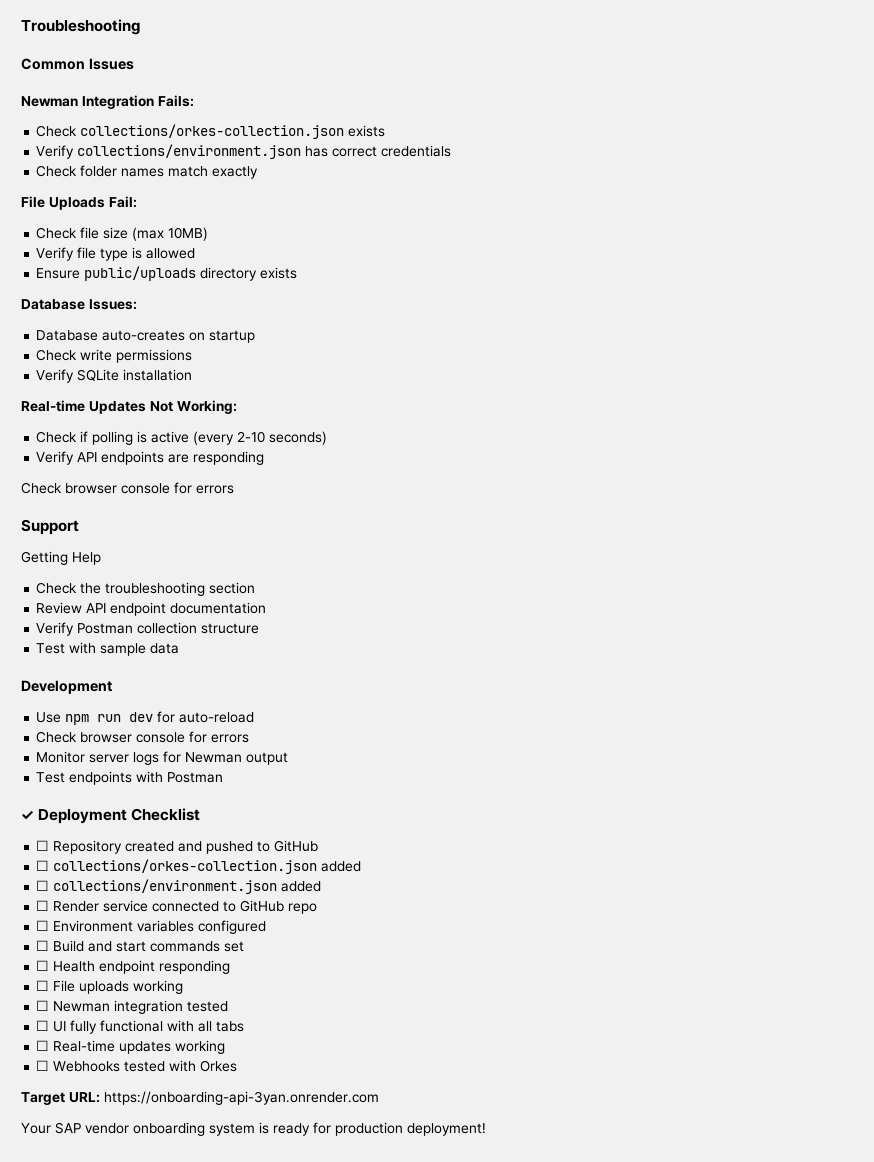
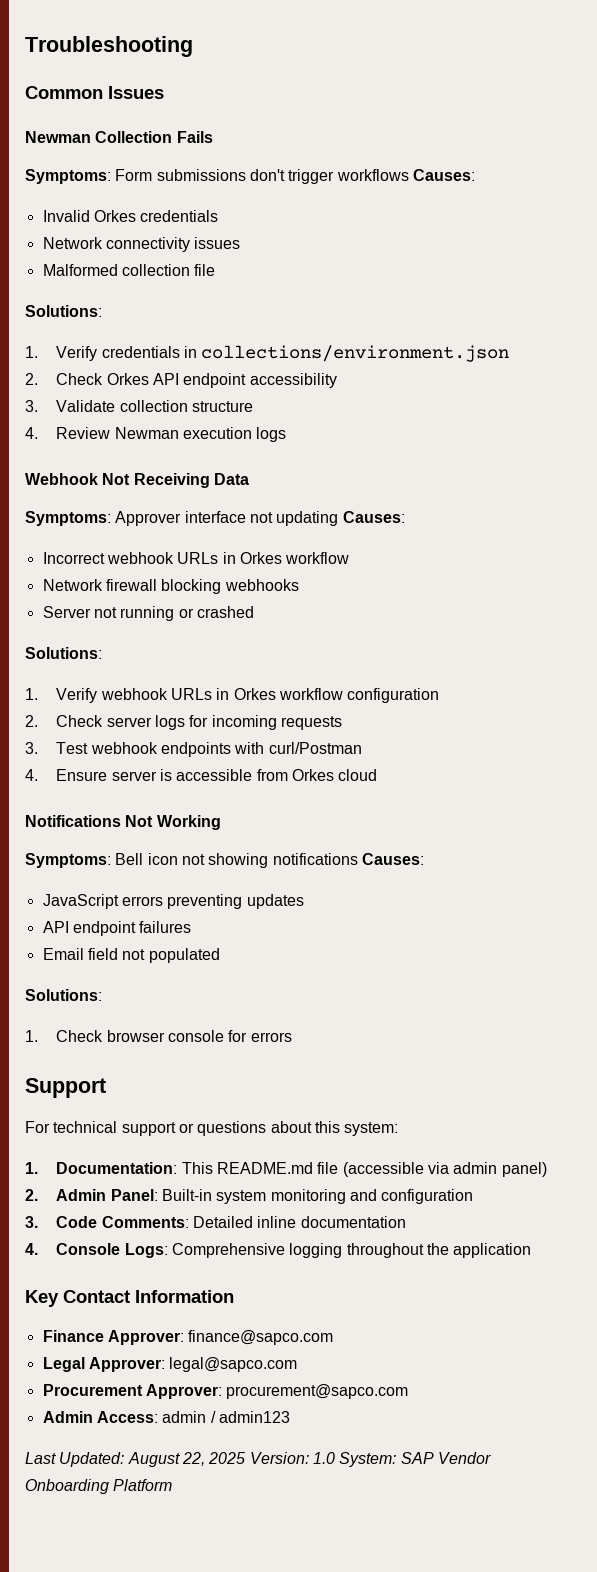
[81,95,194,109] [36,124,386,139] [36,144,452,159] [36,165,259,179] [21,196,137,210] [36,227,209,241] [36,247,196,261] [36,266,298,281] [21,299,137,310] [36,330,256,343] [36,349,193,363] [36,369,193,383] [21,400,237,414] [36,431,328,445] [36,451,265,465] Integration Fails: // Check collections/orkes-collection.json exists // Verify collections/environment.json has correct credentials // Check folder names match exactly // File Uploads Fail: // Check file size (max 10MB) // Verify file type is allowed // Ensure public/uploads directory exists // Database Issues: // Database auto-creates on startup // Check write permissions // Verify SQLite installation // Real-time Updates Not Working: // Check if polling is active (every 2-10 seconds) // Verify API endpoints are responding // -> [95,131,213,143] [25,169,475,184] [42,210,219,222] [42,237,241,252] [42,264,216,276] [25,305,102,317] [25,345,510,362] [25,373,337,388] [25,400,254,412] [25,427,287,442] [25,473,249,488] [25,511,405,526] [42,552,350,564] [42,579,299,594] [42,606,254,621] [25,647,102,659] [25,688,440,703] [25,715,343,730] [25,742,362,757] [25,769,378,781] [25,815,221,830] [25,853,424,868] [42,894,304,909] [42,921,192,936] [42,948,220,963] [25,989,102,1001] [25,1030,38,1042] Collection Fails // Symptoms: Form submissions don't trigger workflows Causes: // Invalid Orkes credentials // Network connectivity issues // Malformed collection file // Solutions: // 1. Verify credentials in collections/environment.json // 2. Check Orkes API endpoint accessibility // 3. Validate collection structure // 4. Review Newman execution logs // Webhook Not Receiving Data // Symptoms: Approver interface not updating Causes: // Incorrect webhook URLs in Orkes workflow // Network firewall blocking webhooks // Server not running or crashed // Solutions: // 1. Verify webhook URLs in Orkes workflow configuration // 2. Check server logs for incoming requests // 3. Test webhook endpoints with curl/Postman // 4. Ensure server is accessible from Orkes cloud // Notifications Not Working // Symptoms: Bell icon not showing notifications Causes: // JavaScript errors preventing updates // API endpoint failures // Email field not populated // Solutions: // 1.
[21,551,101,565] [36,582,256,596] [36,602,267,616] [36,622,260,636] [36,642,180,656] [21,680,112,694] [36,711,255,725] [36,731,250,743] [36,751,289,765] [36,771,224,785] [21,808,201,824] [36,840,319,854] [36,859,362,874] [36,879,322,894] [36,900,318,914] [36,920,267,934] [36,940,245,952] [36,960,231,974] [36,980,184,994] [36,1000,229,1014] [36,1020,245,1034] [36,1040,226,1054] [36,1060,238,1072] [21,1091,379,1105] [21,1122,486,1136] Getting Help // Check the troubleshooting section // Review API endpoint documentation // Verify Postman collection structure // Test with sample data // Development // Use npm run dev for auto-reload // Check browser console for errors // Monitor server logs for Newman output // Test endpoints with Postman // ✓ Deployment Checklist // ☐ Repository created and pushed to GitHub // ☐ collections/orkes-collection.json added // ☐ collections/environment.json added // ☐ Render service connected to GitHub repo // ☐ Environment variables configured // ☐ Build and start commands set // ☐ Health endpoint responding // ☐ File uploads working // ☐ Newman integration tested // ☐ UI fully functional with all tabs // ☐ Real-time updates working // ☐ Webhooks tested with Orkes // Target URL: https://onboarding-api-3yan.onrender.com // Your SAP vendor onboarding system is ready for production deployment! -> [25,1121,399,1136] [25,1162,547,1177] [25,1189,474,1204] [25,1216,406,1228] [25,1243,532,1258] [25,1290,234,1307] [42,1330,334,1345] [42,1357,298,1372] [42,1384,409,1399] [42,1411,290,1423] [25,1452,491,1467] [25,1479,173,1494] For technical support or questions about this system: // 1. Documentation: This README.md file (accessible via admin panel) // 2. Admin Panel: Built-in system monitoring and configuration // 3. Code Comments: Detailed inline documentation // 4. Console Logs: Comprehensive logging throughout the application // Key Contact Information // Finance Approver: finance@sapco.com // Legal Approver: legal@sapco.com // Procurement Approver: procurement@sapco.com // Admin Access: admin / admin123 // Last Updated: August 22, 2025 Version: 1.0 System: SAP Vendor Onboarding Platform

